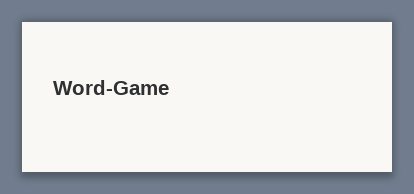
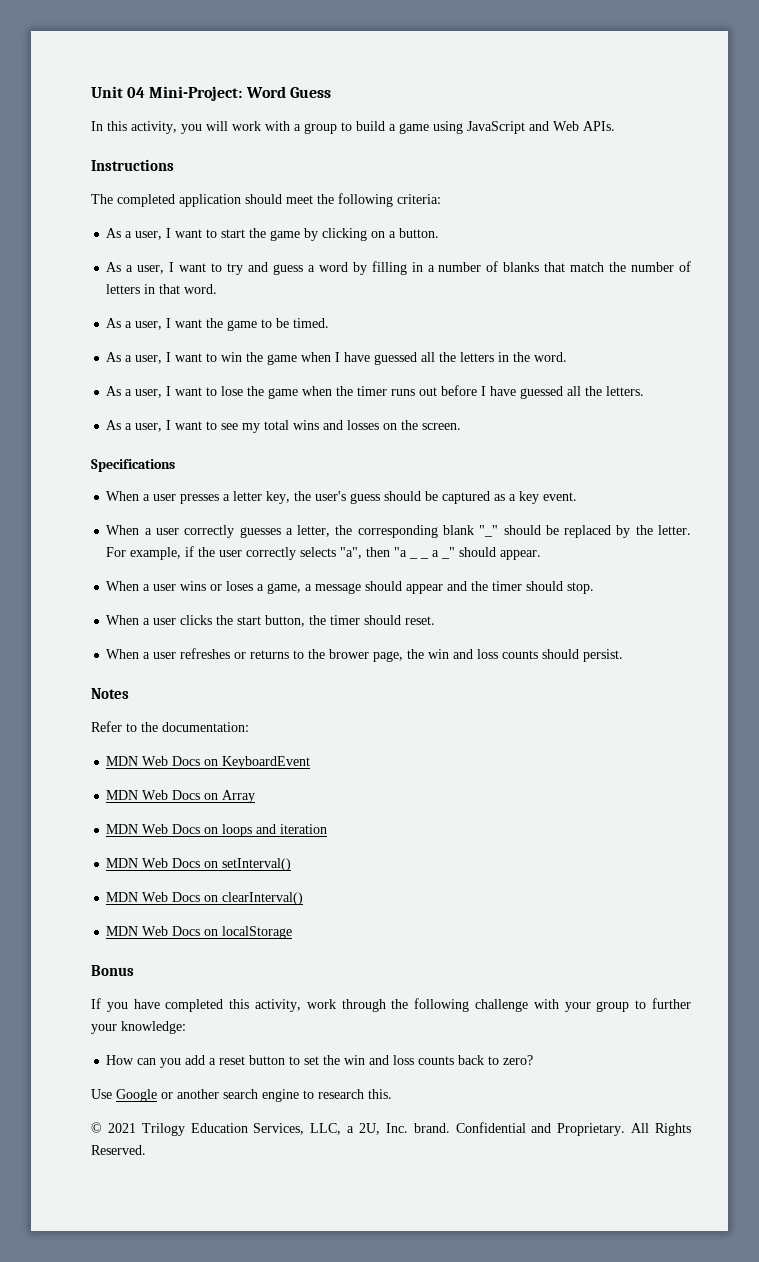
[53,80,169,95] Word-Game -> [91,86,331,101] [91,121,615,134] [91,159,174,171] [91,193,441,207] [106,228,440,241] [106,261,692,275] [106,284,218,294] [106,318,330,331] [106,352,568,365] [106,385,645,399] [106,420,462,433] [91,459,175,472] [106,491,578,504] [106,525,692,538] [106,546,408,560] [409,557,430,559] [432,547,542,560] [106,581,595,594] [106,615,436,627] [106,648,624,662] [91,688,129,699] [91,721,249,732] [106,756,311,769] [106,790,256,803] [106,824,328,837] [106,858,292,871] [106,892,304,905] [106,926,293,939] [91,965,134,976] [91,998,691,1012] [91,1021,186,1034] [106,1055,534,1068] [91,1089,392,1102] [91,1122,691,1136] [91,1145,146,1155] Unit 04 Mini-Project: Word Guess // In this activity, you will work with a group to build a game using JavaScript and Web APIs. // Instructions // The completed application should meet the following criteria: // As a user, I want to start the game by clicking on a button. // As a user, I want to try and guess a word by filling in a number of blanks that match the number of letters in that word. // As a user, I want the game to be timed. // As a user, I want to win the game when I have guessed all the letters in the word. // As a user, I want to lose the game when the timer runs out before I have guessed all the letters. // As a user, I want to see my total wins and losses on the screen. // Specifications // When a user presses a letter key, the user's guess should be captured as a key event. // When a user correctly guesses a letter, the corresponding blank "_" should be replaced by the letter. For example, if the user correctly selects "a", then "a _ _ a _" should appear. // When a user wins or loses a game, a message should appear and the timer should stop. // When a user clicks the start button, the timer should reset. // When a user refreshes or returns to the brower page, the win and loss counts should persist. // Notes // Refer to the documentation: // MDN Web Docs on KeyboardEvent // MDN Web Docs on Array // MDN Web Docs on loops and iteration // MDN Web Docs on setInterval() // MDN Web Docs on clearInterval() // MDN Web Docs on localStorage // Bonus // If you have completed this activity, work through the following challenge with your group to further your knowledge: // How can you add a reset button to set the win and loss counts back to zero? // Use Google or another search engine to research this. // © 2021 Trilogy Education Services, LLC, a 2U, Inc. brand. Confidential and Proprietary. All Rights Reserved.

